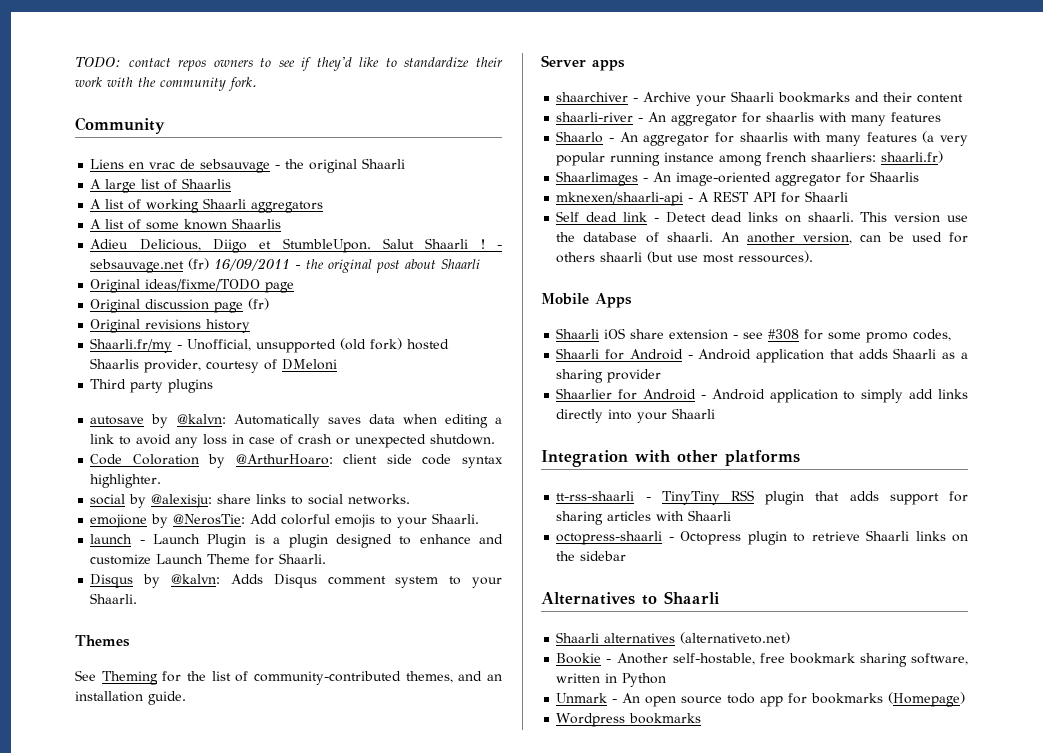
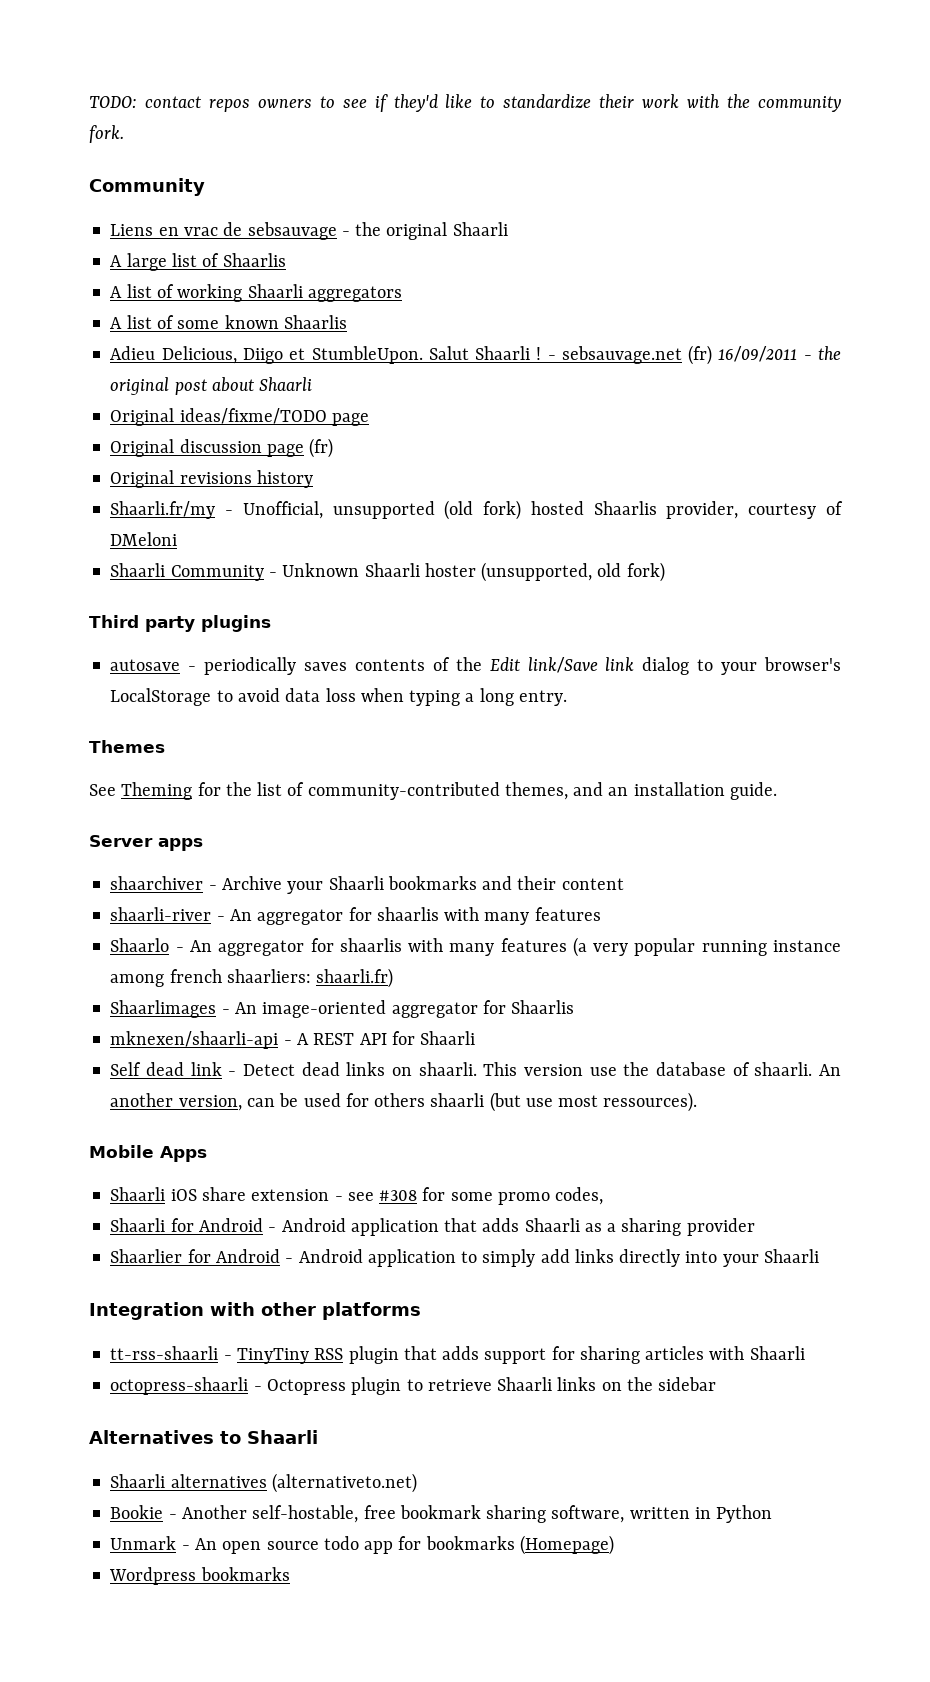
[90,379,214,393] [90,414,502,428] [90,434,496,448] [90,454,504,468] [90,474,162,488] [90,494,411,508] [90,513,480,528] [90,534,504,548] [90,553,327,565] [90,574,502,588] [90,593,138,604] Third party plugins // autosave by @kalvn: Automatically saves data when editing a link to avoid any loss in case of crash or unexpected shutdown. // Code Coloration by @ArthurHoaro: client side code syntax highlighter. // social by @alexisju: share links to social networks. // emojione by @NerosTie: Add colorful emojis to your Shaarli. // launch - Launch Plugin is a plugin designed to enhance and customize Launch Theme for Shaarli. // Disqus by @kalvn: Adds Disqus comment system to your Shaarli. -> [110,562,665,582] [89,615,271,632] [110,657,841,675] [110,688,567,706] Shaarli Community - Unknown Shaarli hoster (unsupported, old fork) // Third party plugins // autosave - periodically saves contents of the Edit link/Save link dialog to your browser's LocalStorage to avoid data loss when typing a long entry.

